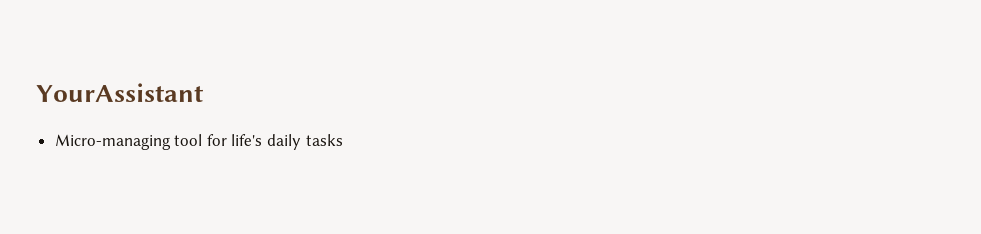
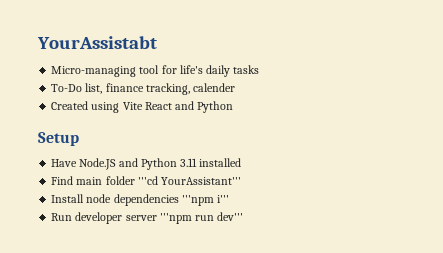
[36,83,204,102] YourAssistant -> [37,36,157,49] YourAssistabt
(343, 140) none -> [51,83,236,95] [51,101,234,113] [38,132,79,146] [51,158,242,170] [51,176,242,185] [51,194,230,206] [51,212,244,224] // To-Do list, finance tracking, calender // Created using Vite React and Python // Setup // Have Node.JS and Python 3.11 installed // Find main folder '''cd YourAssistant''' // Install node dependencies '''npm i''' // Run developer server '''npm run dev'''

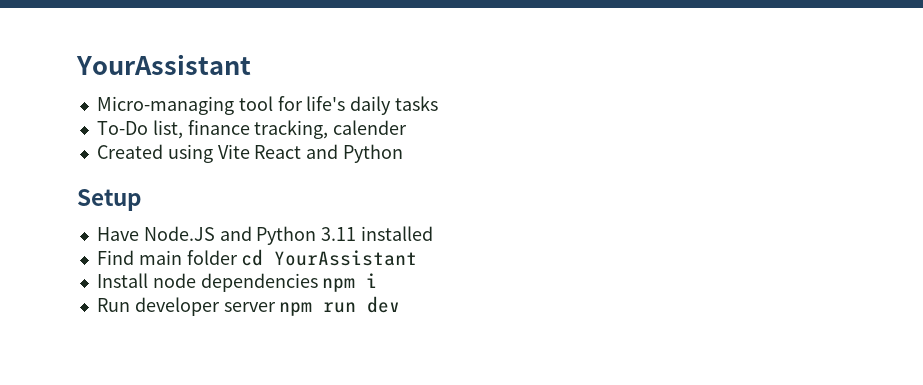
[37,36,157,49] YourAssistabt -> [76,54,251,75] YourAssistant
[137,176,242,185] '''cd YourAssistant''' -> [241,249,418,266] cd YourAssistant
[181,195,230,206] '''npm i''' -> [322,273,378,292] npm i
[159,212,244,224] '''npm run dev''' -> [279,296,401,316] npm run dev

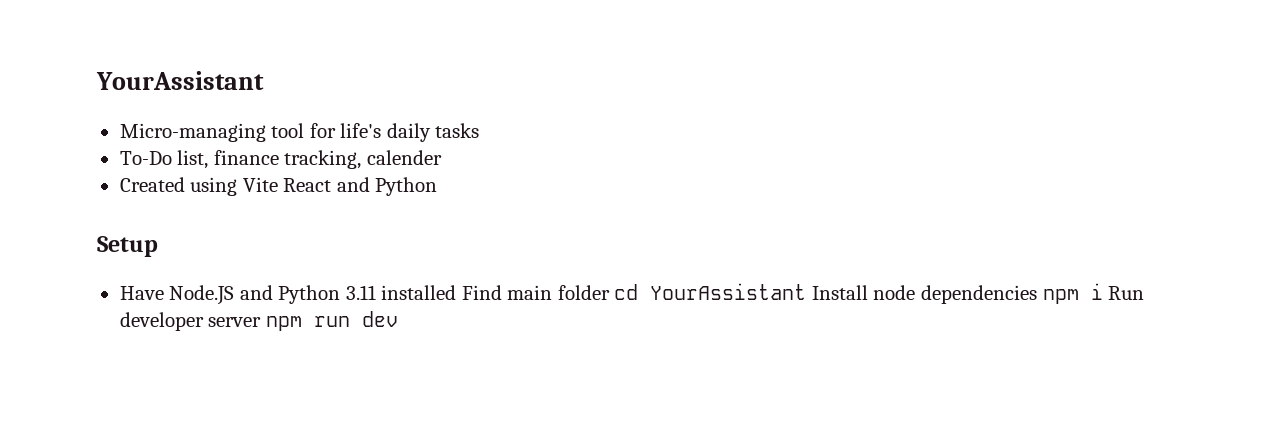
(434, 233) // -> (457, 292) none
(418, 258) // -> (807, 291) none
(378, 280) // -> (1103, 291) none

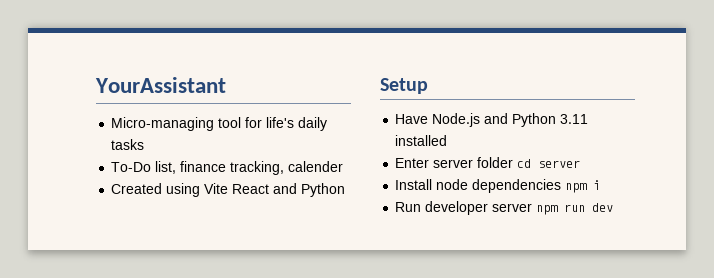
[169,285,235,305] Node.JS -> [432,113,481,127] Node.js
[461,285,553,300] Find main -> [395,158,474,168] // Enter server
[650,283,807,300] YourAssistant -> [538,160,581,168] server //
(1103, 291) none -> (601, 185) //

